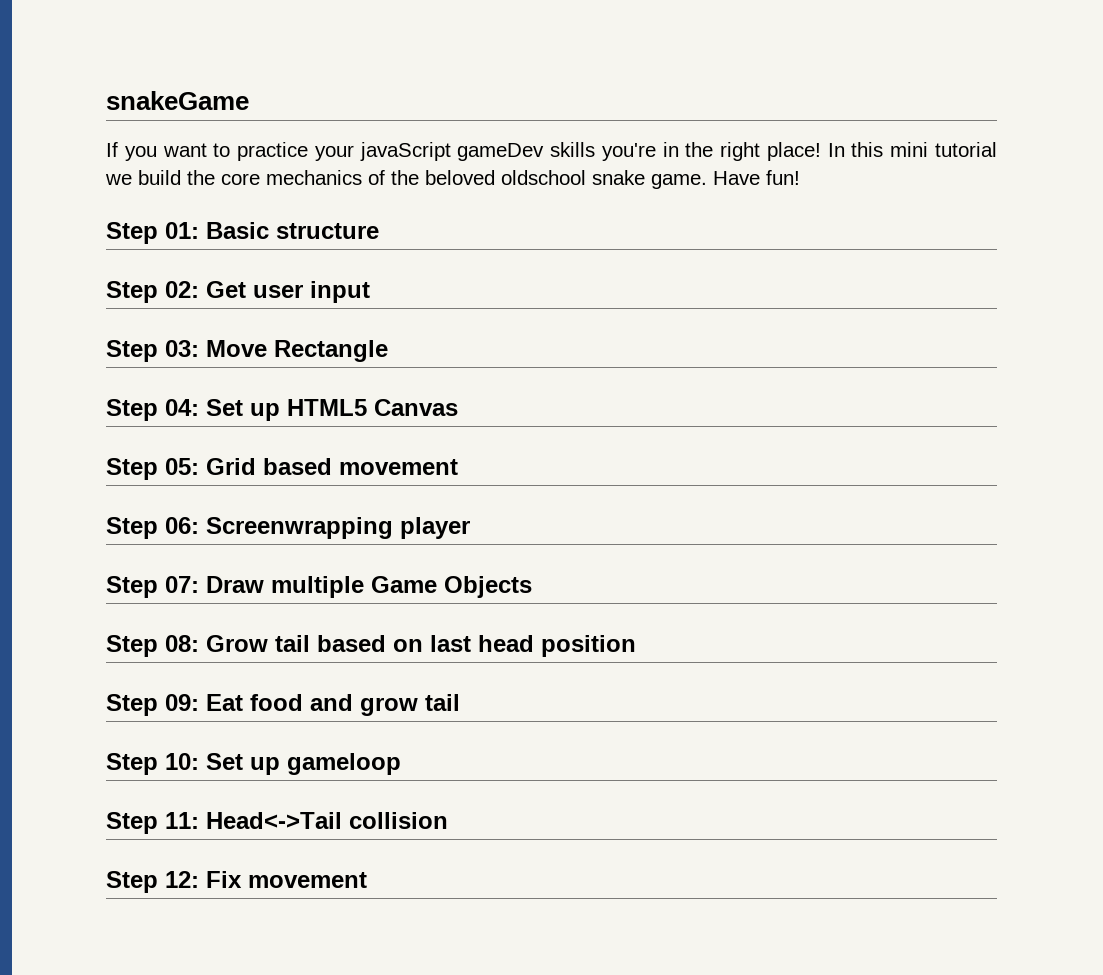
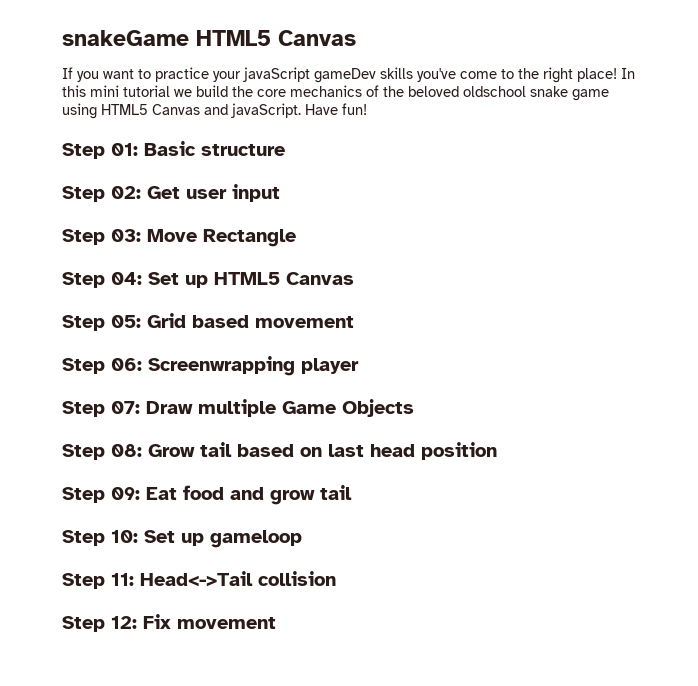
(249, 100) none -> [196,30,356,46] HTML5 Canvas
[601,142,679,161] you're in -> [417,68,514,82] you've come to
[651,174,707,189] game. -> [572,89,609,101] [62,103,301,119] game using HTML5 Canvas and javaScript.

